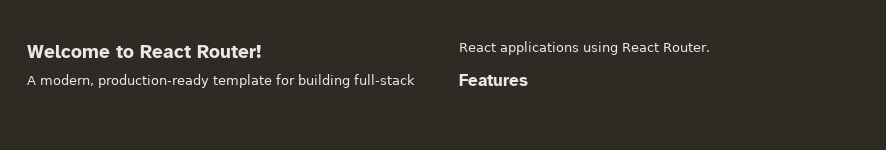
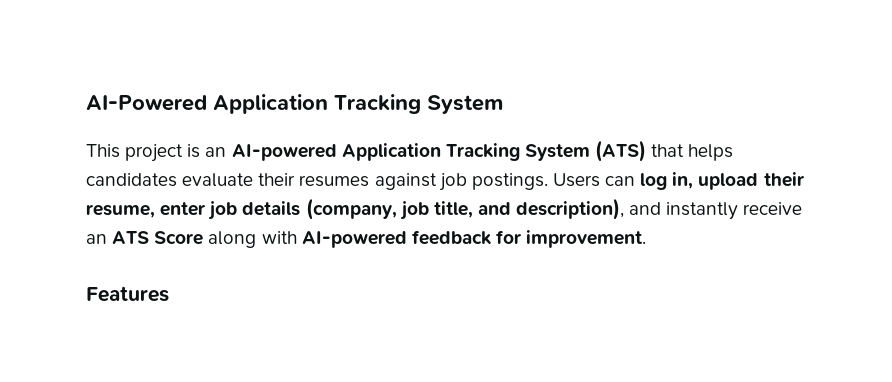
[27,45,261,58] [27,74,415,88] [459,41,710,55] Welcome to React Router! // A modern, production-ready template for building full-stack React applications using React Router. -> [86,94,503,114] [86,140,734,162] [86,172,804,191] [86,198,803,220] [86,230,647,248] AI-Powered Application Tracking System // This project is an AI-powered Application Tracking System (ATS) that helps candidates evaluate their resumes against job postings. Users can log in, upload their resume, enter job details (company, job title, and description), and instantly receive an ATS Score along with AI-powered feedback for improvement.

